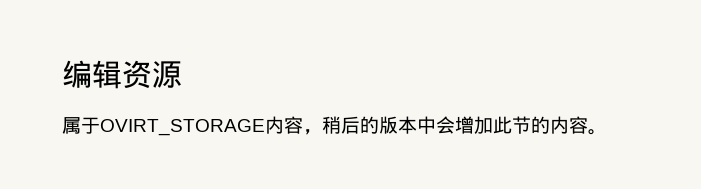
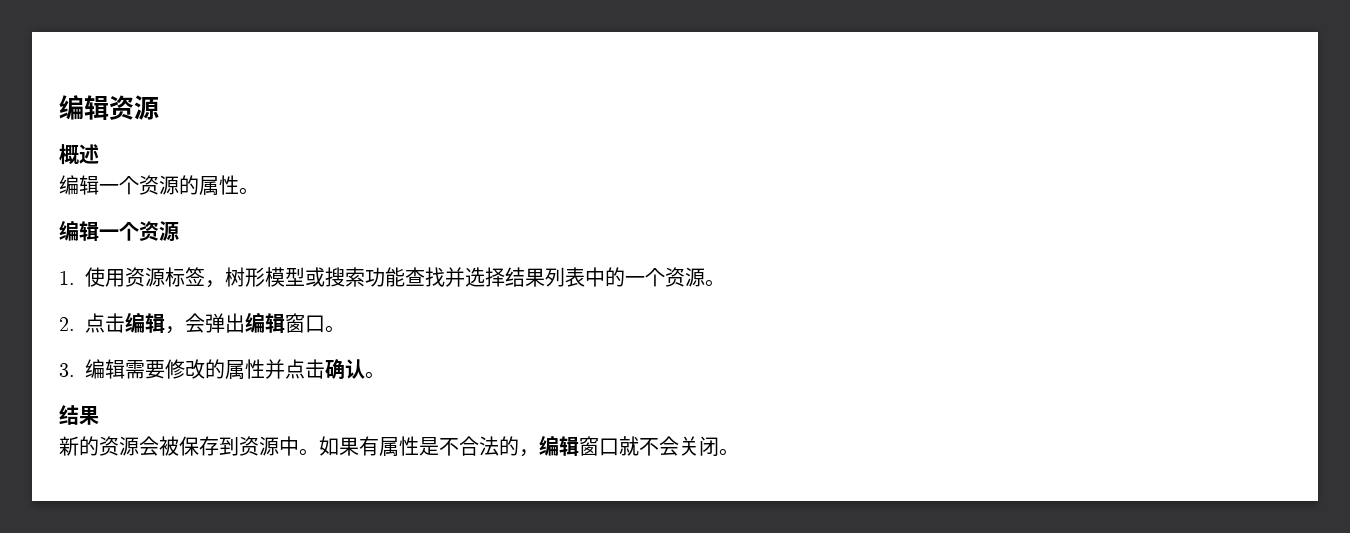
[62,116,588,136] 属于OVIRT_STORAGE内容，稍后的版本中会增加此节的内容 -> [59,144,99,165] [59,175,259,196] [59,220,179,242] [59,267,725,288] [59,312,345,334] [59,359,385,380] [59,405,99,425] [59,435,719,457] 概述 // 编辑一个资源的属性。 // 编辑一个资源 // 1.使用资源标签，树形模型或搜索功能查找并选择结果列表中的一个资源。 // 2.点击编辑，会弹出编辑窗口。 // 3.编辑需要修改的属性并点击确认。 // 结果 // 新的资源会被保存到资源中。如果有属性是不合法的，编辑窗口就不会关闭

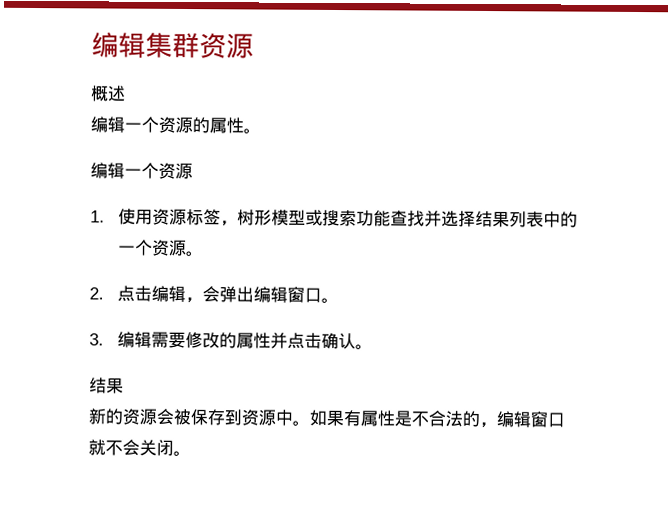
[59,95,109,120] 编辑 -> [91,32,200,59] 编辑集群

